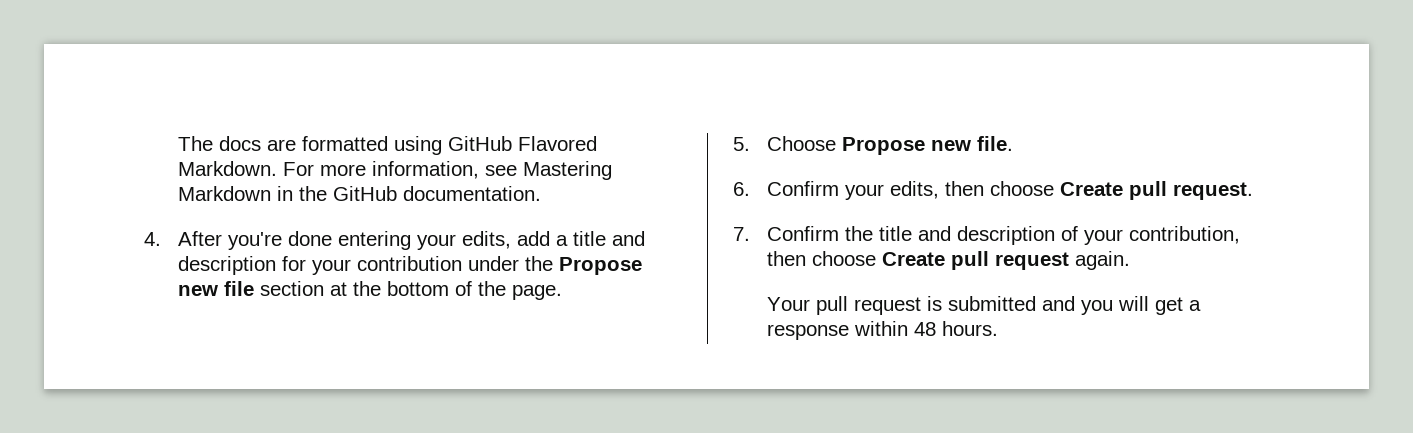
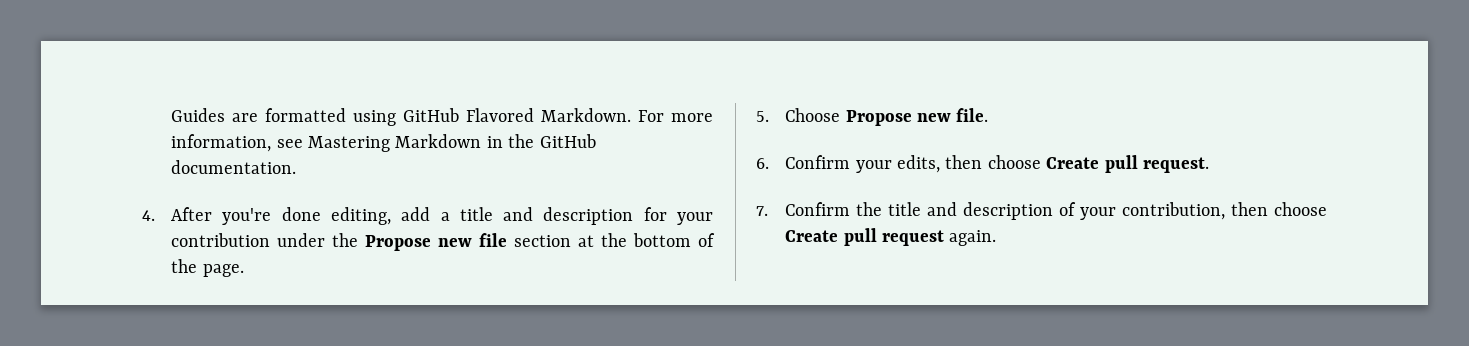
[177,136,261,151] The docs -> [171,108,226,122] Guides
[337,231,511,250] entering your edits, -> [330,207,391,225] editing,
[766,296,1201,315] [766,321,998,340] // Your pull request is submitted and you will get a response within 48 hours. -> (997, 238) none

